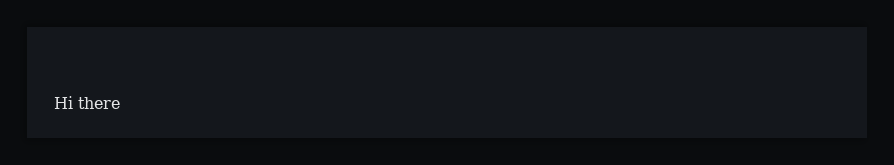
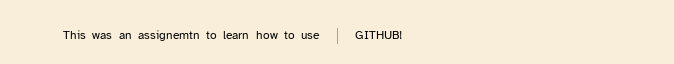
[54,96,120,109] Hi there -> [63,30,402,41] This was an assignemtn to learn how to use GITHUB!

